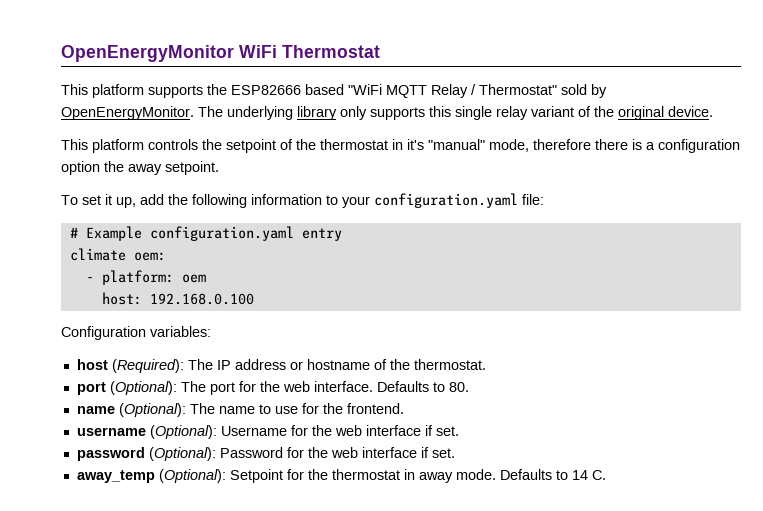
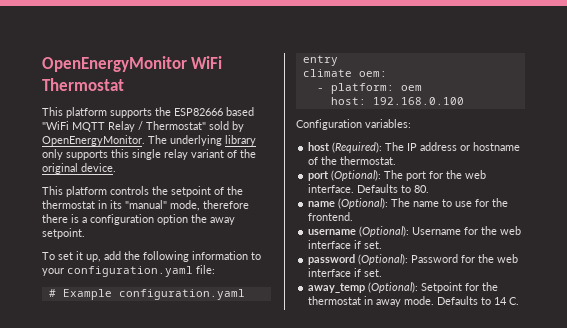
[407,139,424,150] it's -> [110,200,122,209] its

